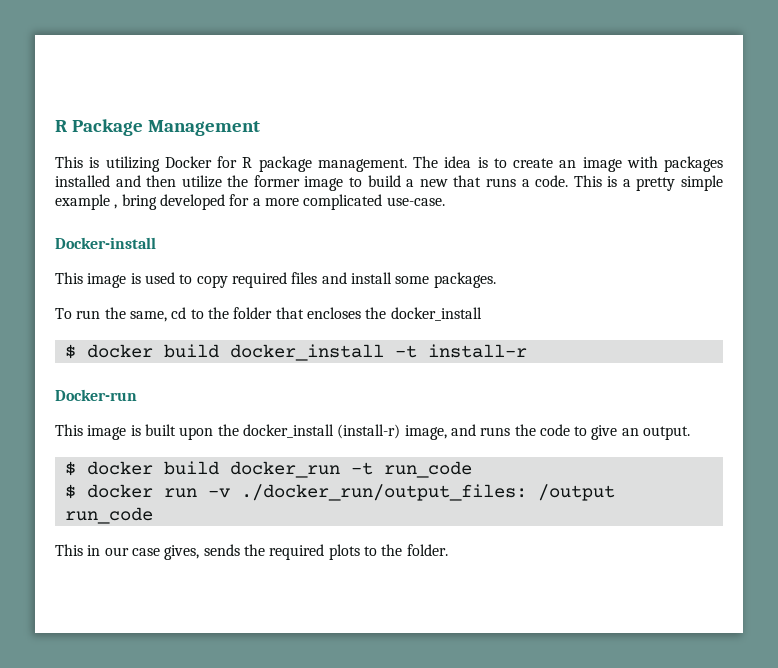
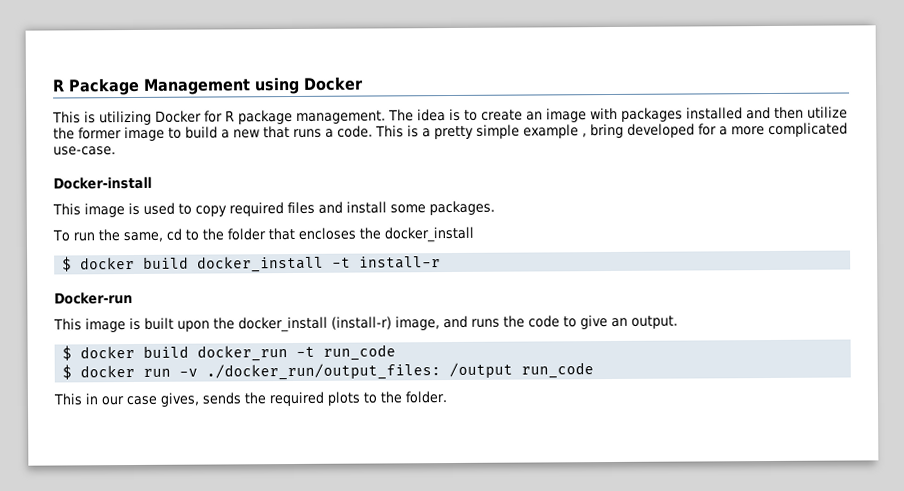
(260, 128) none -> [254,76,364,95] using Docker

